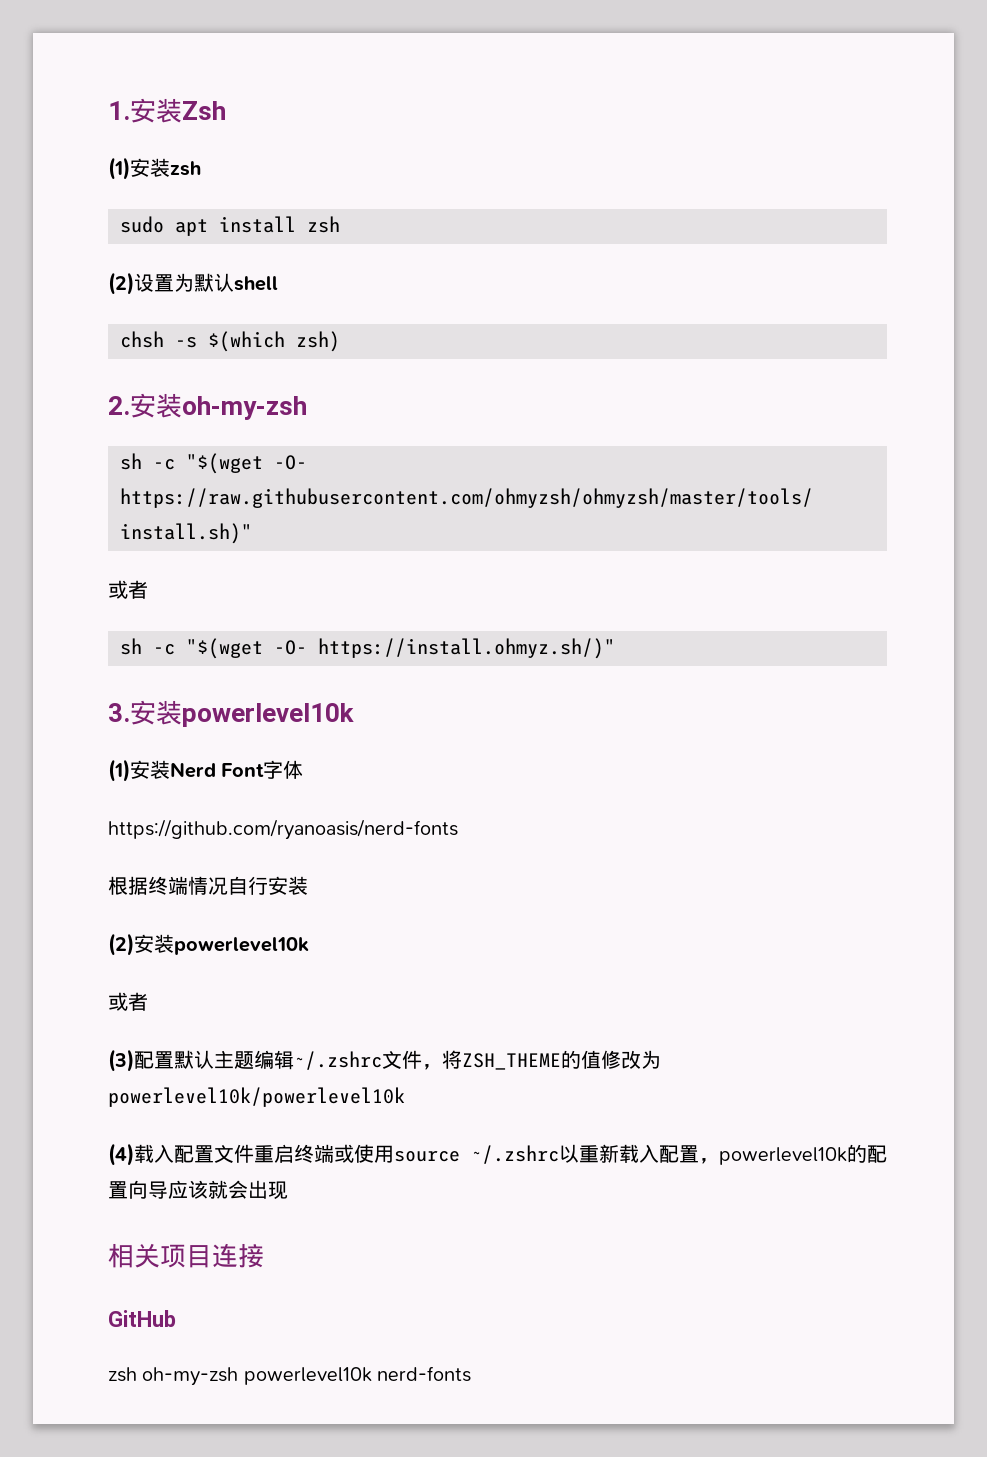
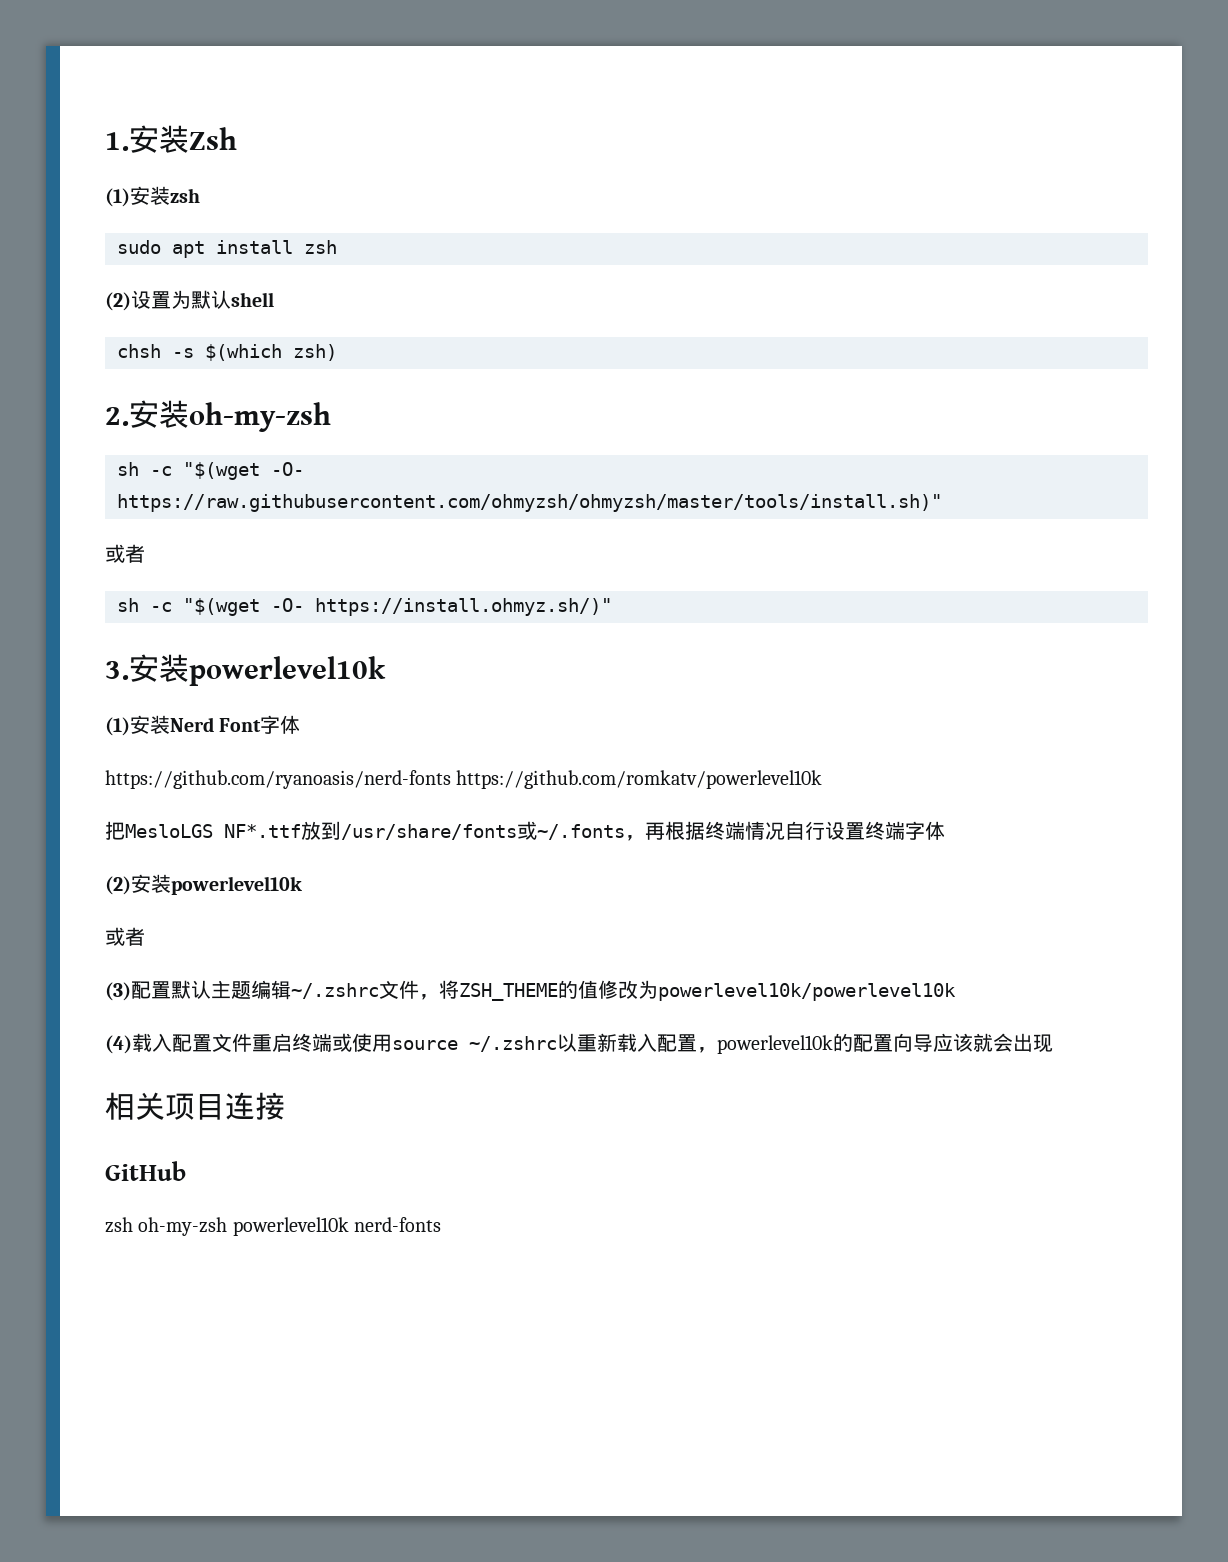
(458, 829) // -> [456,770,823,789] [105,821,665,841] https://github.com/romkatv/powerlevel10k // 把MesloLGS NF*.ttf放到/usr/share/fonts或~/.fonts，再
[268,876,308,895] 安装 -> [825,821,945,840] 设置终端字体

